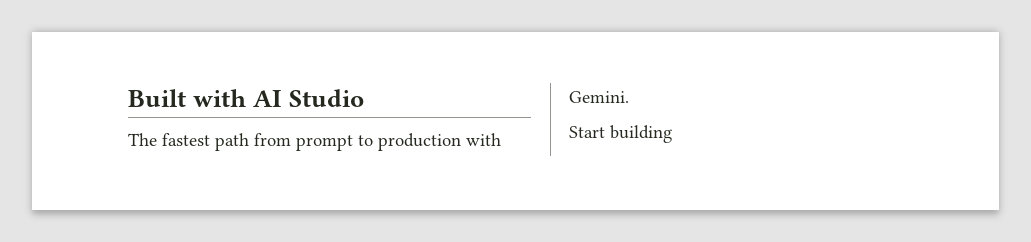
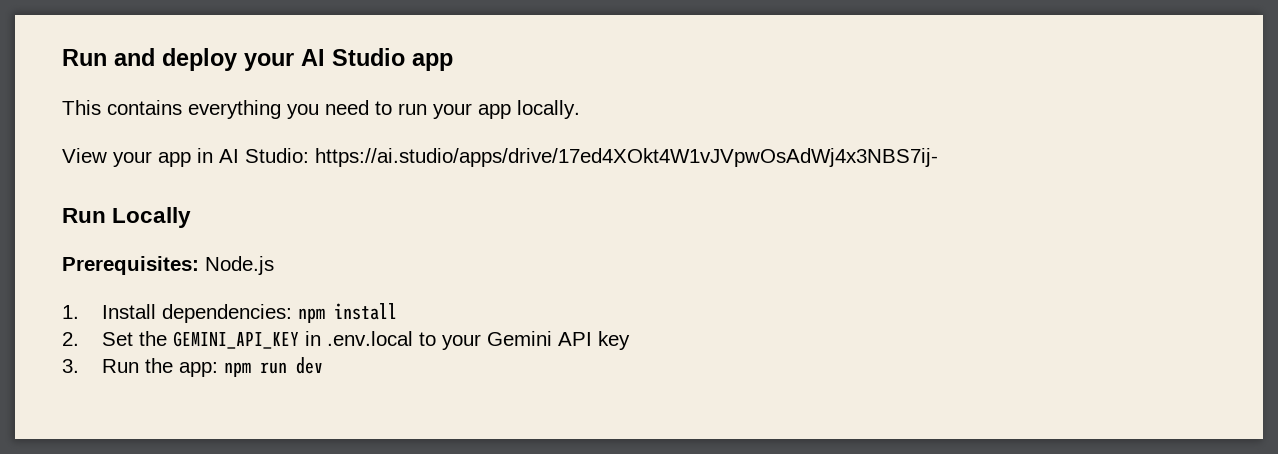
[128,89,365,107] [128,133,501,151] [569,91,629,103] [569,125,672,143] Built with AI Studio // The fastest path from prompt to production with Gemini. // Start building -> [62,48,453,71] [62,100,580,119] [62,148,938,167] [62,207,192,228] [62,256,274,275] [62,303,398,323] [62,331,631,350] [62,357,324,377] Run and deploy your AI Studio app // This contains everything you need to run your app locally. // View your app in AI Studio: https://ai.studio/apps/drive/17ed4XOkt4W1vJVpwOsAdWj4x3NBS7ij- // Run Locally // Prerequisites: Node.js // 1. Install dependencies: npm install // 2. Set the GEMINI_API_KEY in .env.local to your Gemini API key // 3. Run the app: npm run dev

